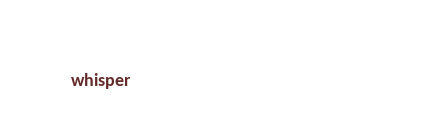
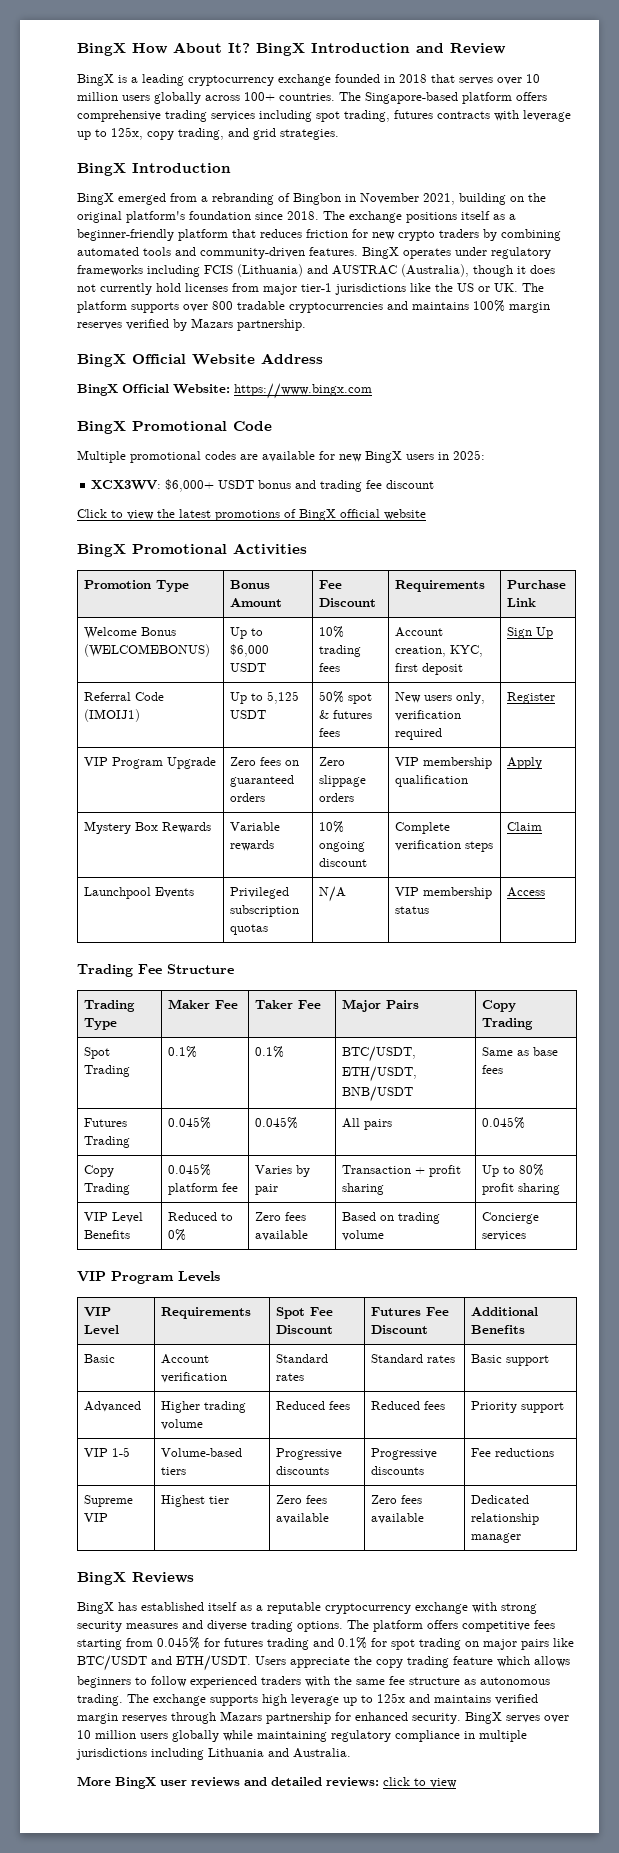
[71,73,131,89] whisper -> [77,42,506,56] [77,74,540,86] [77,92,547,104] [77,110,571,122] [77,127,339,140] [77,163,231,176] [77,193,546,205] [77,211,516,223] [77,229,561,241] [77,247,551,259] [77,264,555,277] [77,283,544,295] [77,300,550,313] [77,318,306,331] [77,353,323,367] [77,383,372,399] [77,421,272,434] [77,450,485,463] [91,479,435,492] [77,509,426,521] [77,543,307,557] [84,580,190,592] [230,580,271,589] [230,598,283,607] [319,580,343,589] [319,598,377,607] [395,580,486,592] [507,580,567,589] [507,598,537,607] [84,627,177,639] [84,644,211,657] [230,627,264,639] [230,644,270,657] [230,663,267,672] [319,626,345,638] [319,645,362,657] [319,663,341,672] [395,627,444,637] [395,645,484,657] [395,663,464,675] [507,627,554,639] [84,692,165,701] [84,709,141,722] [230,691,300,704] [230,710,267,719] [319,691,373,704] [319,710,373,719] [319,728,341,737] [395,692,486,704] [395,710,462,721] [395,728,443,740] [507,692,556,704] [84,757,217,769] [230,757,300,766] [230,775,295,787] [230,793,266,802] [319,757,346,766] [319,775,367,787] [319,793,355,802] [395,757,493,769] [395,775,469,787] [507,757,543,769] [84,821,212,834] [230,822,281,831] [230,840,275,851] [319,821,345,833] [319,841,366,852] [319,858,368,867] [395,822,451,834] [395,840,494,852] [507,822,543,831] [84,887,195,899] [230,887,290,899] [230,905,300,917] [230,924,269,935] [319,886,347,902] [395,887,493,899] [395,906,430,914] [507,887,546,897] [77,964,234,977] [84,1000,136,1012] [84,1018,118,1030] [168,999,239,1009] [255,1000,322,1009] [342,999,420,1012] [482,1000,517,1012] [482,1018,534,1030] [84,1047,111,1059] [84,1065,131,1077] [168,1046,198,1058] [255,1046,285,1058] [342,1046,417,1062] [342,1066,418,1082] [342,1086,414,1102] [482,1047,559,1056] [482,1065,504,1074] [84,1118,128,1127] [84,1136,131,1148] [168,1117,212,1129] [255,1117,299,1129] [342,1118,393,1130] [482,1117,526,1129] [84,1165,115,1177] [84,1183,131,1195] [168,1164,212,1176] [168,1183,239,1195] [255,1165,311,1177] [255,1184,279,1195] [342,1165,462,1177] [342,1183,385,1195] [482,1164,545,1177] [482,1183,561,1195] [84,1212,144,1223] [84,1230,131,1239] [168,1212,234,1221] [168,1229,187,1241] [255,1212,307,1221] [255,1230,309,1241] [342,1212,441,1224] [342,1230,385,1241] [482,1212,540,1224] [482,1231,527,1241] [77,1271,220,1284] [84,1307,112,1317] [84,1325,120,1335] [161,1307,252,1319] [276,1307,334,1319] [276,1325,334,1334] [371,1307,450,1316] [371,1325,429,1334] [471,1307,539,1316] [471,1325,526,1334] [84,1354,116,1363] [161,1354,210,1364] [161,1372,228,1383] [276,1354,329,1363] [276,1373,305,1381] [371,1354,456,1363] [471,1354,550,1366] [84,1401,142,1412] [161,1401,247,1413] [161,1419,204,1430] [276,1401,351,1410] [371,1401,446,1410] [471,1401,565,1413] [84,1447,131,1457] [161,1448,243,1457] [161,1467,187,1475] [276,1448,343,1460] [276,1466,330,1475] [371,1448,438,1460] [371,1466,425,1475] [471,1448,555,1457] [84,1495,134,1507] [84,1513,109,1522] [161,1495,230,1507] [276,1495,328,1504] [276,1513,330,1524] [371,1495,423,1504] [371,1513,425,1524] [471,1495,530,1504] [471,1513,540,1525] [471,1533,522,1543] [77,1572,194,1585] [77,1602,537,1614] [77,1620,555,1632] [77,1637,574,1650] [77,1655,570,1671] [77,1676,550,1688] [77,1693,538,1706] [77,1711,569,1724] [77,1730,527,1742] [76,1748,351,1760] [77,1776,457,1789] BingX How About It? BingX Introduction and Review // BingX is a leading cryptocurrency exchange founded in 2018 that serves over 10 million users globally across 100+ countries. The Singapore-based platform offers comprehensive trading services including spot trading, futures contracts with leverage up to 125x, copy trading, and grid strategies. // BingX Introduction // BingX emerged from a rebranding of Bingbon in November 2021, building on the original platform's foundation since 2018. The exchange positions itself as a beginner-friendly platform that reduces friction for new crypto traders by combining automated tools and community-driven features. BingX operates under regulatory frameworks including FCIS (Lithuania) and AUSTRAC (Australia), though it does not currently hold licenses from major tier-1 jurisdictions like the US or UK. The platform supports over 800 tradable cryptocurrencies and maintains 100% margin reserves verified by Mazars partnership. // BingX Official Website Address // BingX Official Website: https://www.bingx.com // BingX Promotional Code // Multiple promotional codes are available for new BingX users in 2025: // XCX3WV: $6,000+ USDT bonus and trading fee discount // Click to view the latest promotions of BingX official website // BingX Promotional Activities // Promotion Type | Bonus Amount | Fee Discount | Requirements | Purchase Link // Welcome Bonus (WELCOMEBONUS) | Up to $6,000 USDT | 10% trading fees | Account creation, KYC, first deposit | Sign Up // Referral Code (IMOIJ1) | Up to 5,125 USDT | 50% spot & futures fees | New users only, verification required | Register // VIP Program Upgrade | Zero fees on guaranteed orders | Zero slippage orders | VIP membership qualification | Apply // Mystery Box Rewards | Variable rewards | 10% ongoing discount | Complete verification steps | Claim // Launchpool Events | Privileged subscription quotas | N/A | VIP membership status | Access // Trading Fee Structure // Trading Type | Maker Fee | Taker Fee | Major Pairs | Copy Trading // Spot Trading | 0.1% | 0.1% | BTC/USDT, ETH/USDT, BNB/USDT | Same as base fees // Futures Trading | 0.045% | 0.045% | All pairs | 0.045% // Copy Trading | 0.045% platform fee | Varies by pair | Transaction + profit sharing | Up to 80% profit sharing // VIP Level Benefits | Reduced to 0% | Zero fees available | Based on trading volume | Concierge services // VIP Program Levels // VIP Level | Requirements | Spot Fee Discount | Futures Fee Discount | Additional Benefits // Basic | Account verification | Standard rates | Standard rates | Basic support // Advanced | Higher trading volume | Reduced fees | Reduced fees | Priority support // VIP 1-5 | Volume-based tiers | Progressive discounts | Progressive discounts | Fee reductions // Supreme VIP | Highest tier | Zero fees available | Zero fees available | Dedicated relationship manager // BingX Reviews // BingX has established itself as a reputable cryptocurrency exchange with strong security measures and diverse trading options. The platform offers competitive fees starting from 0.045% for futures trading and 0.1% for spot trading on major pairs like BTC/USDT and ETH/USDT. Users appreciate the copy trading feature which allows beginners to follow experienced traders with the same fee structure as autonomous trading. The exchange supports high leverage up to 125x and maintains verified margin reserves through Mazars partnership for enhanced security. BingX serves over 10 million users globally while maintaining regulatory compliance in multiple jurisdictions including Lithuania and Australia. // More BingX user reviews and detailed reviews: click to view

